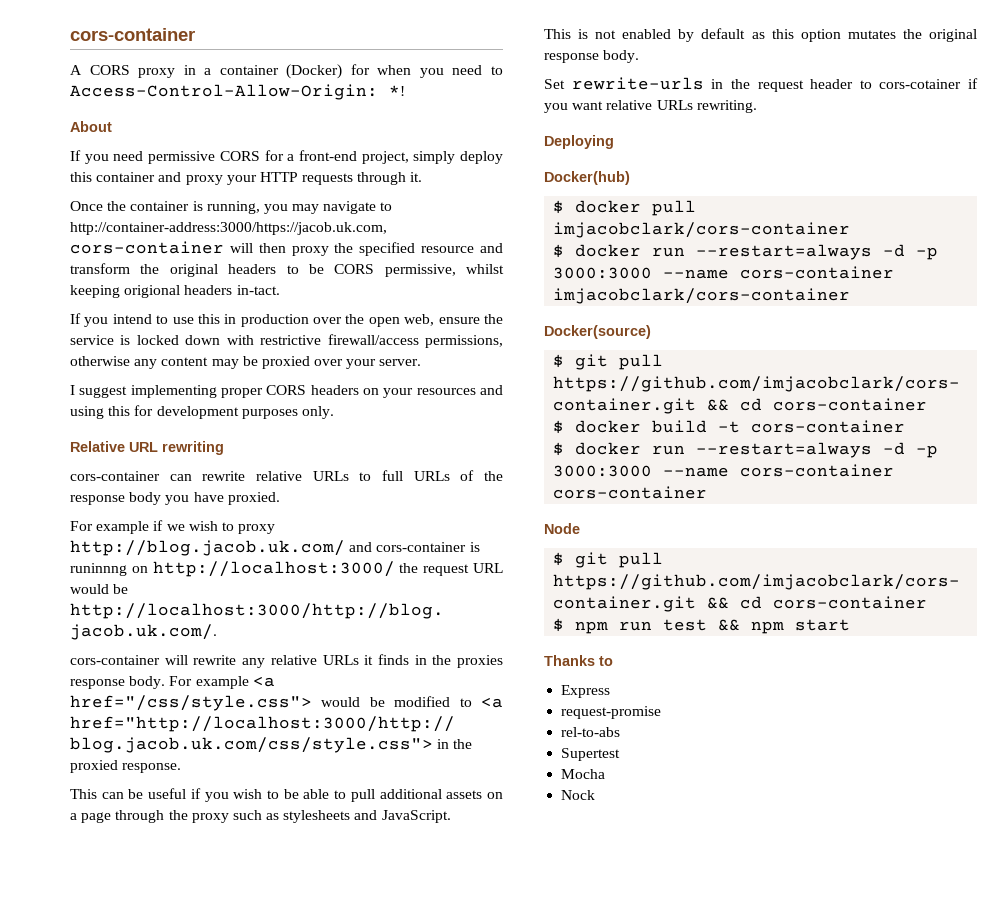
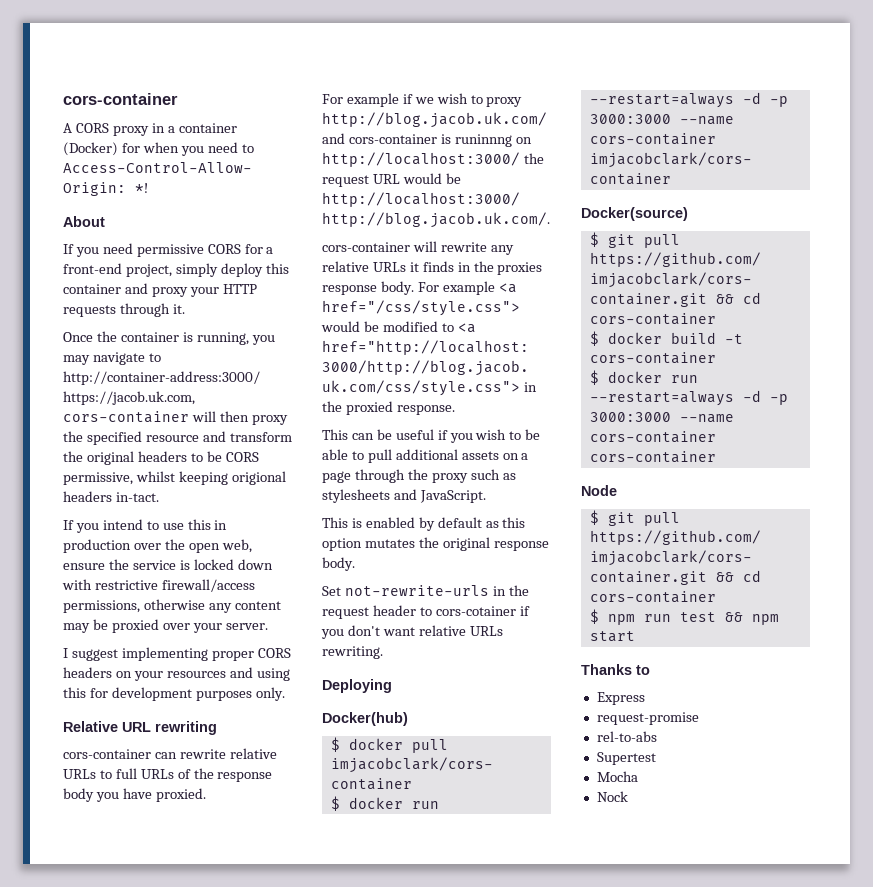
[595,30,617,39] not -> (362, 523) none
[571,77,704,90] rewrite-urls -> [344,585,489,596] not-rewrite-urls
(568, 108) none -> [347,625,380,636] don't

